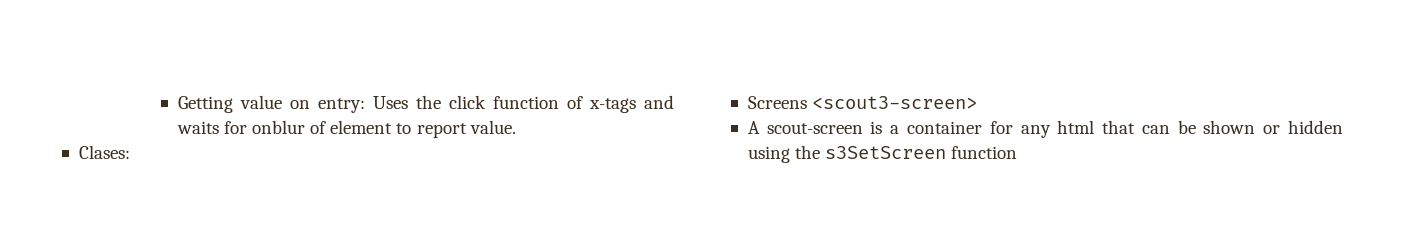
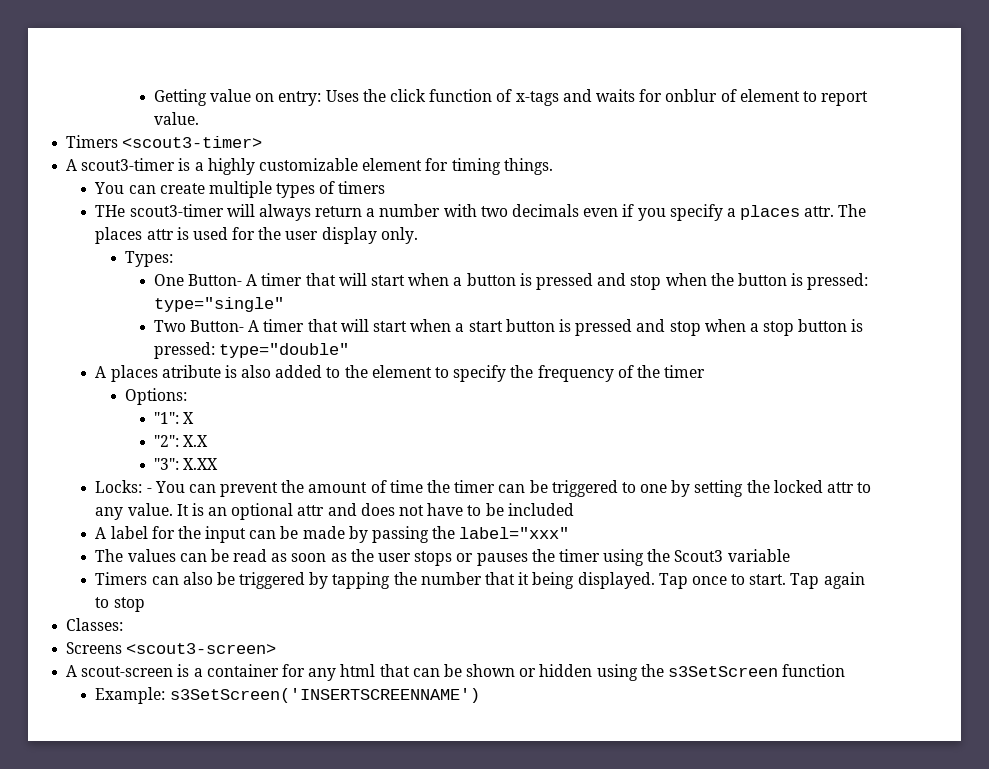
[78,145,130,159] Clases: -> [66,135,263,148] [66,158,553,175] [94,181,386,198] [95,204,867,221] [95,227,418,244] [124,251,173,267] [153,273,869,290] [153,297,284,312] [153,319,864,336] [153,342,350,359] [95,365,706,382] [124,388,187,405] [153,412,195,424] [153,435,209,447] [153,458,219,470] [95,480,872,497] [95,503,574,520] [95,526,570,543] [95,549,790,566] [95,572,865,589] [95,597,145,612] [66,618,124,631] Timers <scout3-timer> // A scout3-timer is a highly customizable element for timing things. // You can create multiple types of timers // THe scout3-timer will always return a number with two decimals even if you specify a places attr. The places attr is used for the user display only. // Types: // One Button- A timer that will start when a button is pressed and stop when the button is pressed: type="single" // Two Button- A timer that will start when a start button is pressed and stop when a stop button is pressed: type="double" // A places atribute is also added to the element to specify the frequency of the timer // Options: // "1": X // "2": X.X // "3": X.XX // Locks: - You can prevent the amount of time the timer can be triggered to one by setting the locked attr to any value. It is an optional attr and does not have to be included // A label for the input can be made by passing the label="xxx" // The values can be read as soon as the user stops or pauses the timer using the Scout3 variable // Timers can also be triggered by tapping the number that it being displayed. Tap once to start. Tap again to stop // Classes:
(1018, 152) none -> [95,687,480,704] // Example: s3SetScreen('INSERTSCREENNAME')

